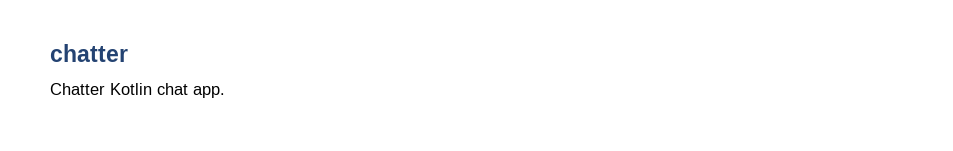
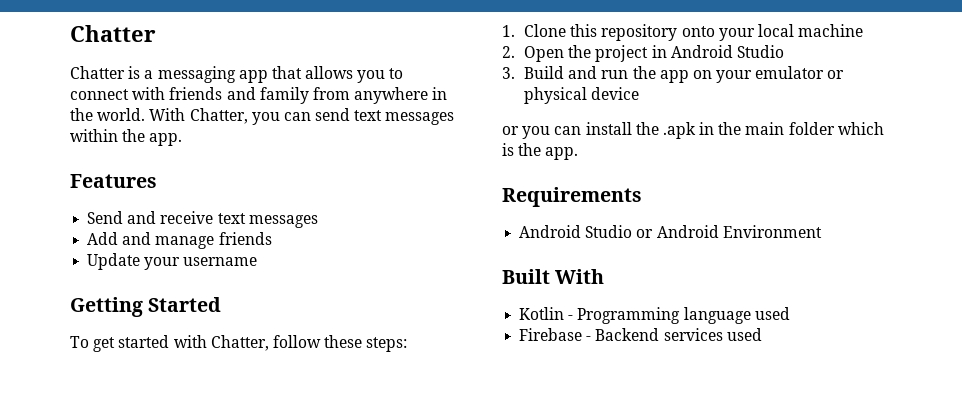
[50,44,128,62] [50,83,225,98] chatter // Chatter Kotlin chat app. -> [70,25,156,42] [70,66,404,83] [70,87,448,104] [70,108,455,125] [70,129,183,146] [70,174,157,188] [87,211,318,228] [87,232,272,249] [87,253,258,270] [70,297,222,317] [70,335,408,352] [502,24,864,41] [502,45,784,62] [502,66,845,83] [523,87,640,104] [502,122,884,139] [502,143,579,160] [502,187,642,207] [519,225,822,238] [502,269,605,284] [519,307,790,324] [519,328,762,341] Chatter // Chatter is a messaging app that allows you to connect with friends and family from anywhere in the world. With Chatter, you can send text messages within the app. // Features // Send and receive text messages // Add and manage friends // Update your username // Getting Started // To get started with Chatter, follow these steps: // 1. Clone this repository onto your local machine // 2. Open the project in Android Studio // 3. Build and run the app on your emulator or physical device // or you can install the .apk in the main folder which is the app. // Requirements // Android Studio or Android Environment // Built With // Kotlin - Programming language used // Firebase - Backend services used

